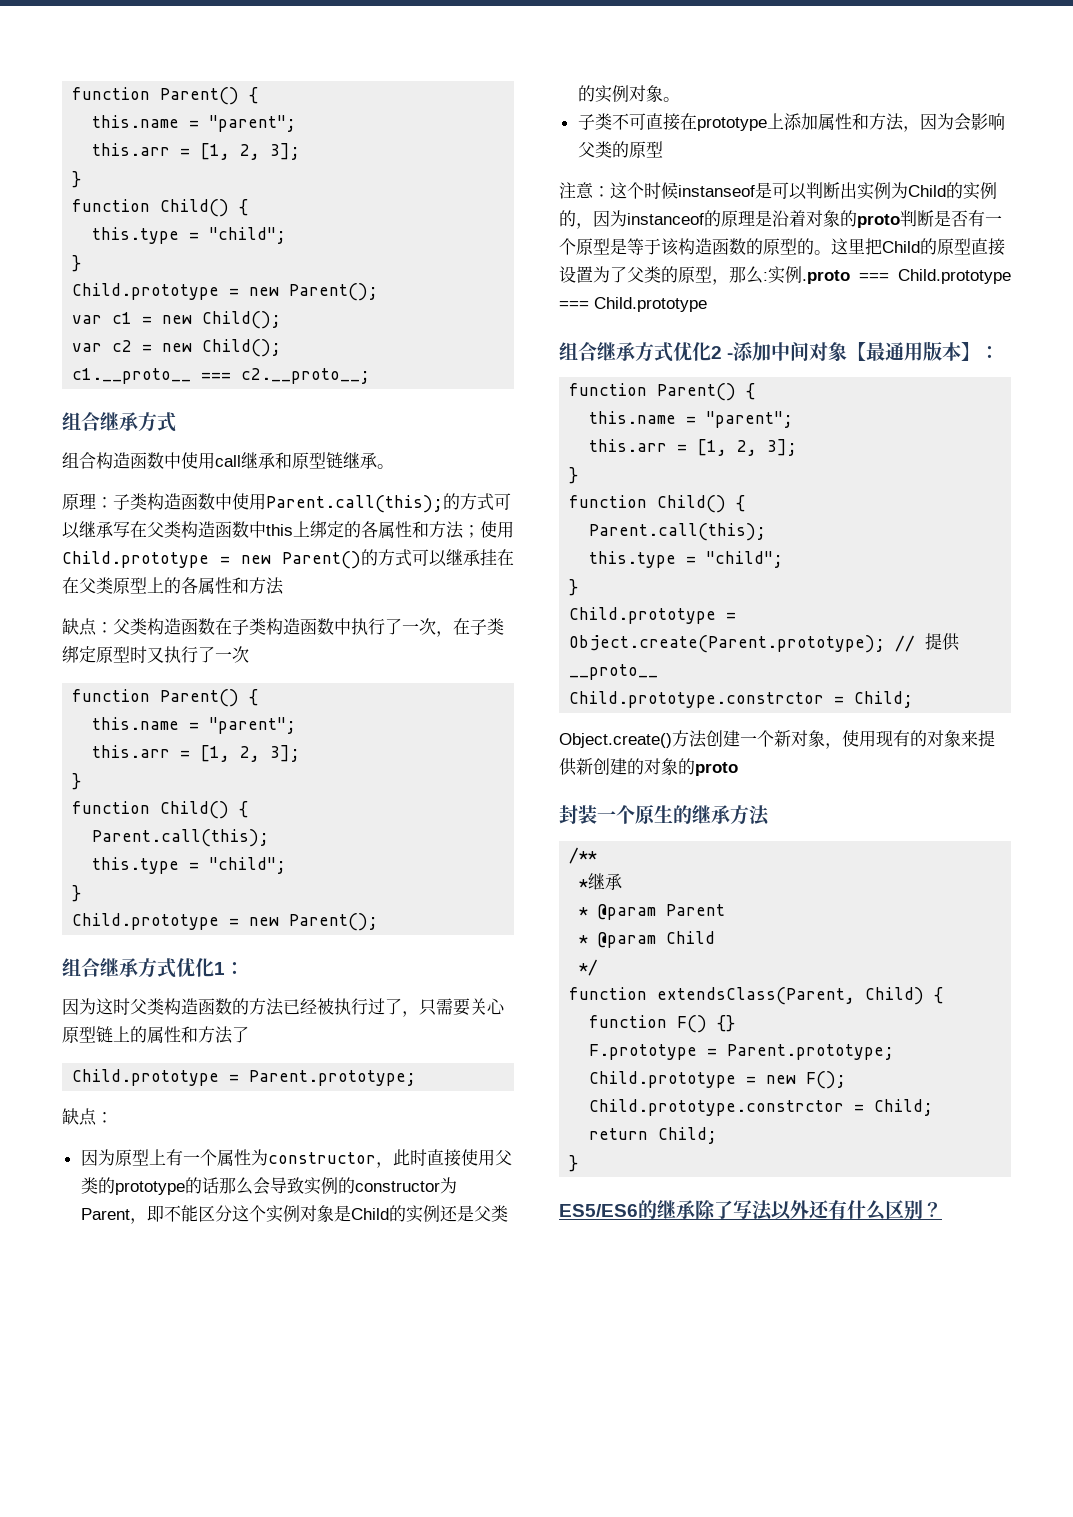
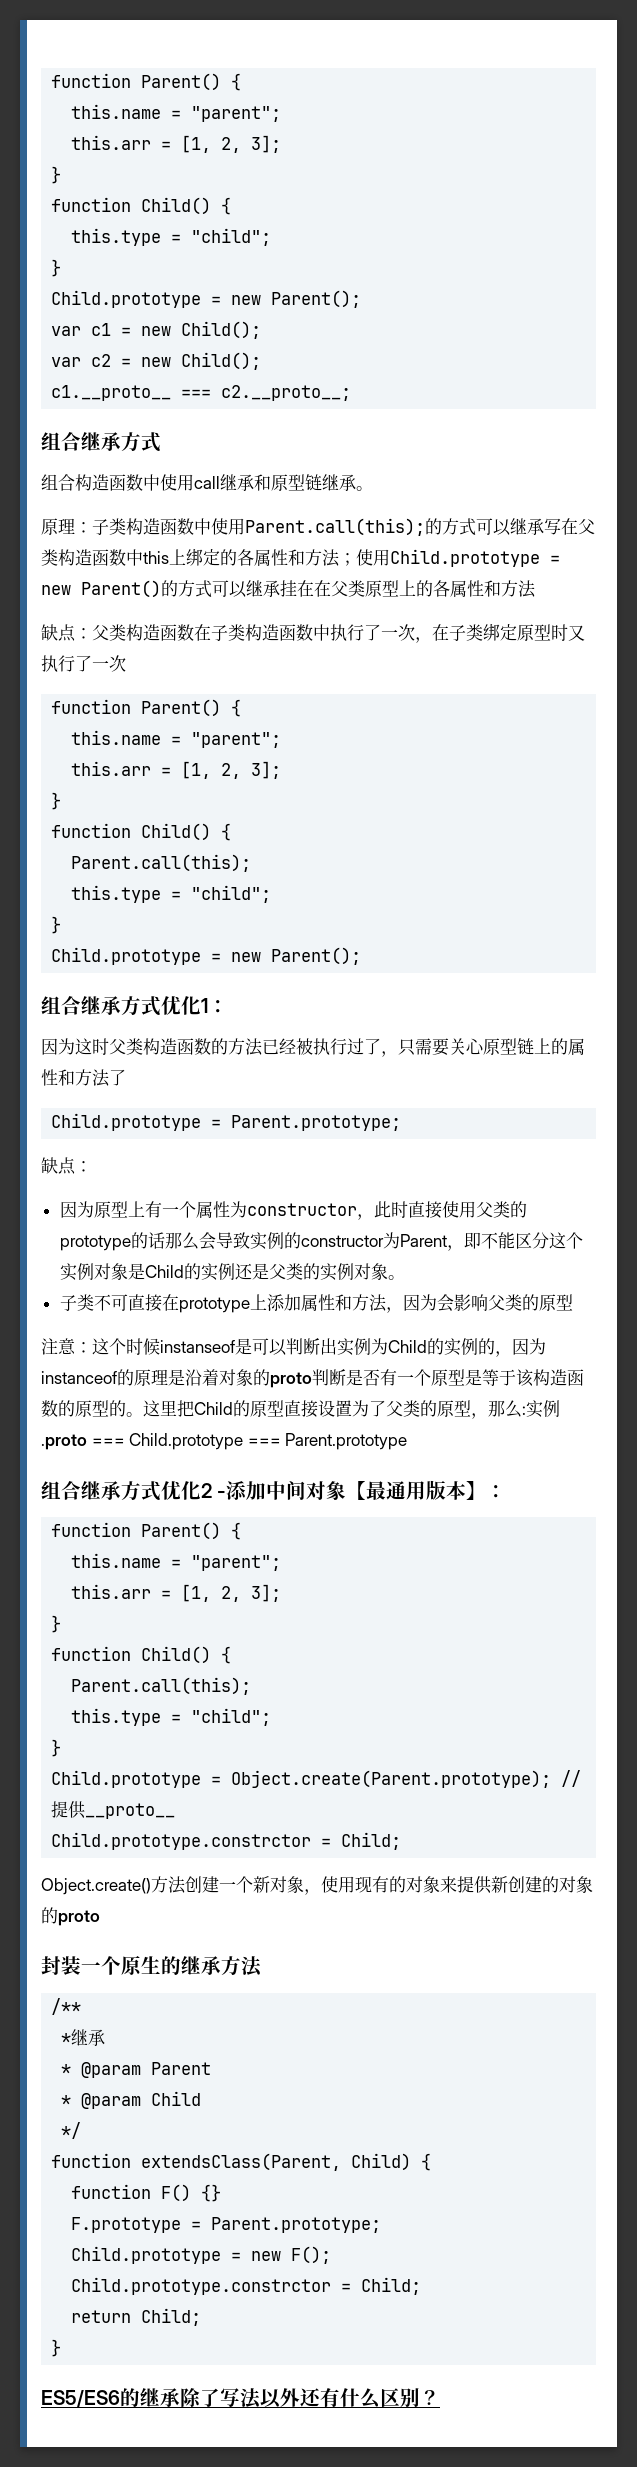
[594,297,707,312] Child.prototype -> [285,1433,408,1450] Parent.prototype

